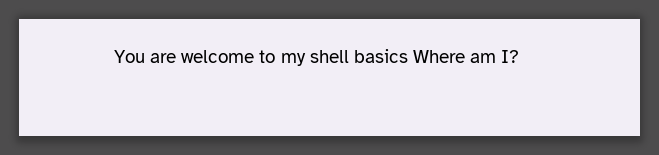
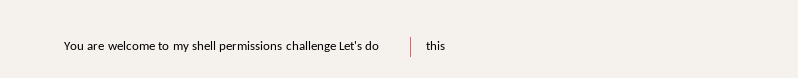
[353,49,520,63] basics Where am I? -> [219,41,445,52] permissions challenge Let's do this

